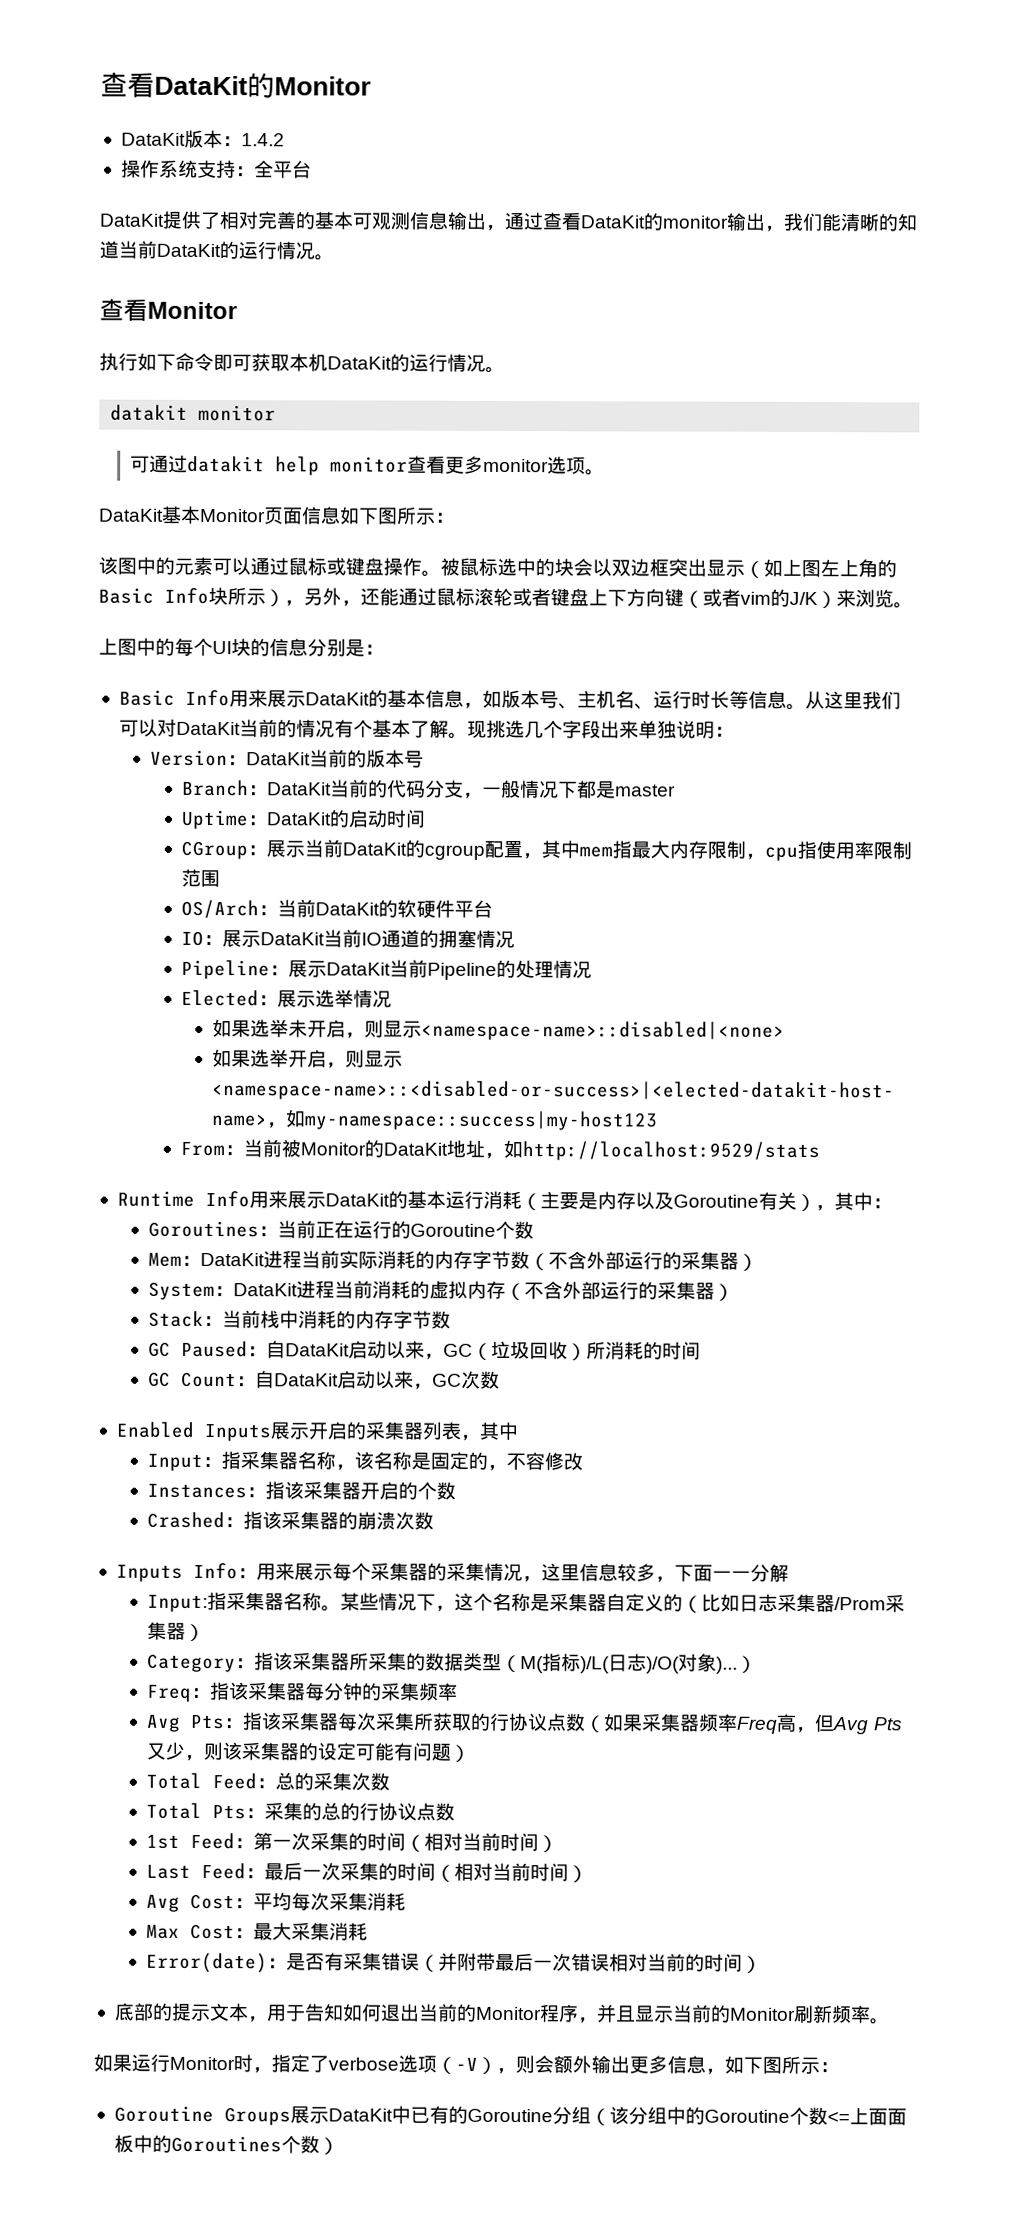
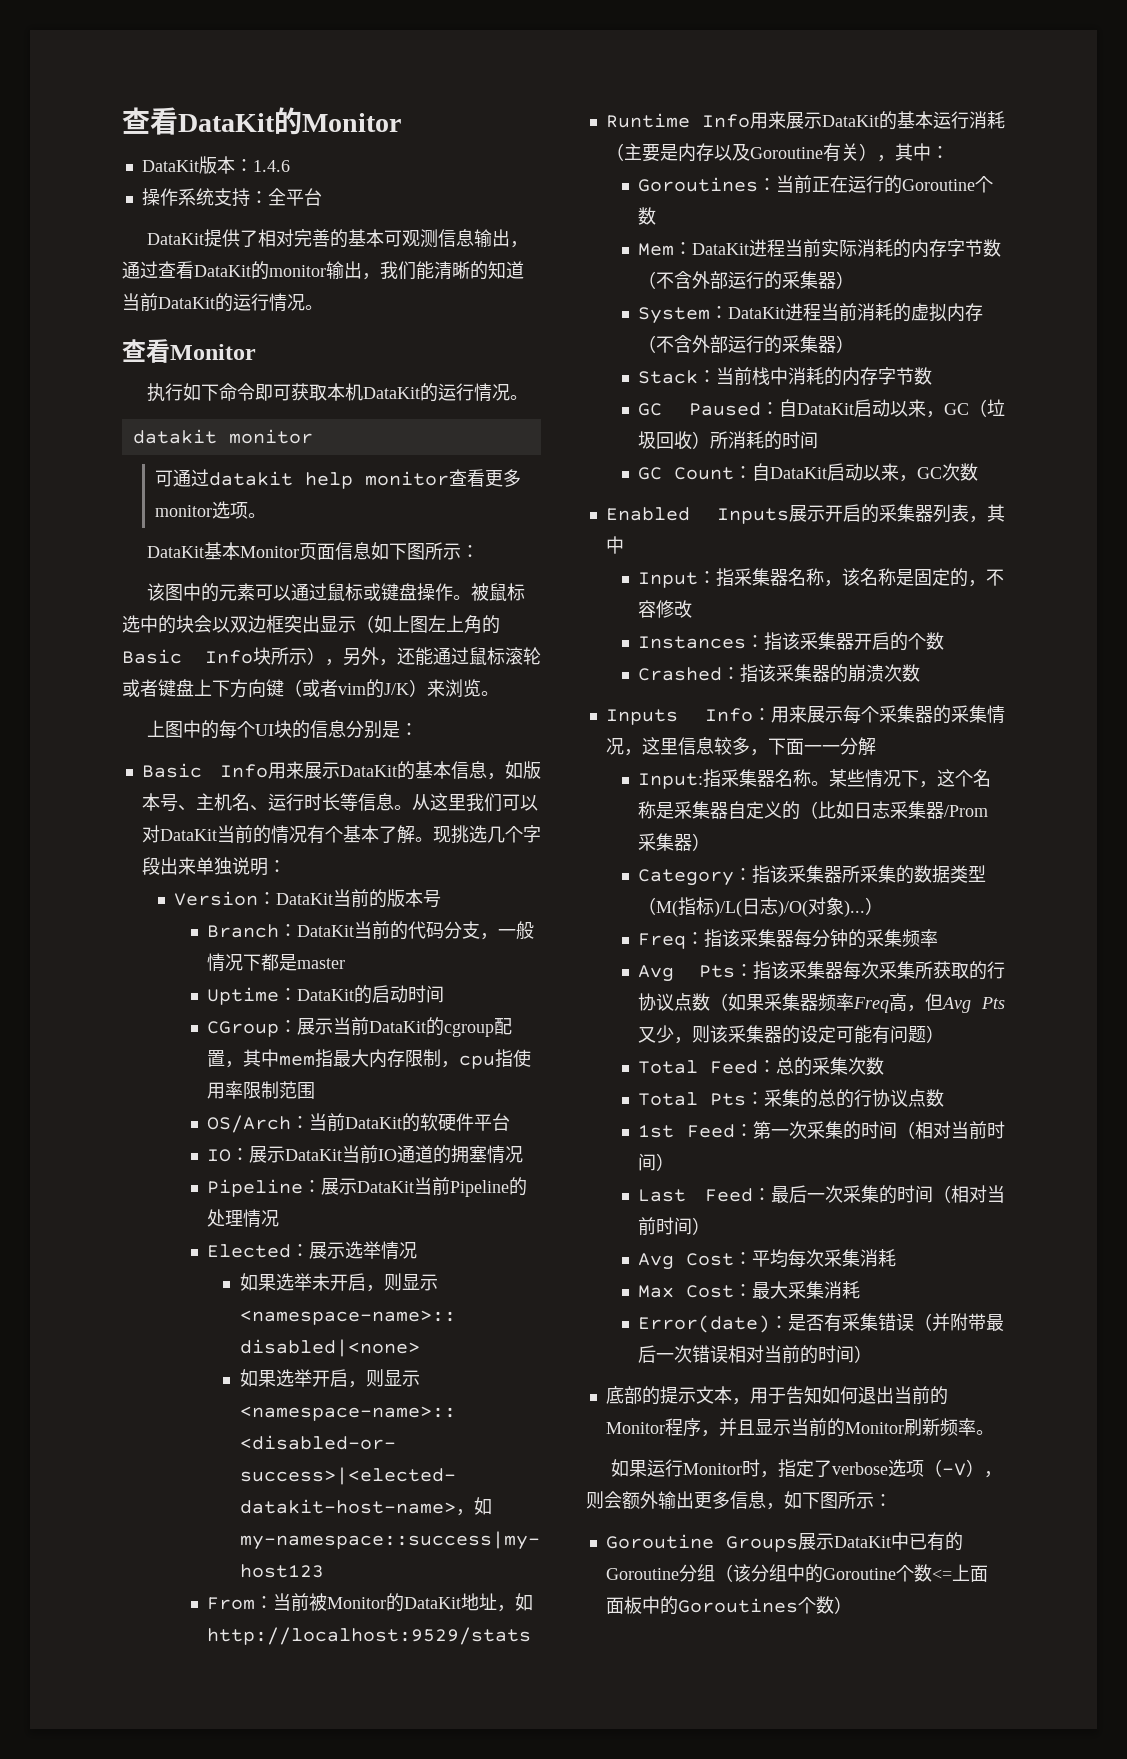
[240,133,285,147] 1.4.2 -> [252,160,290,172] 1.4.6

